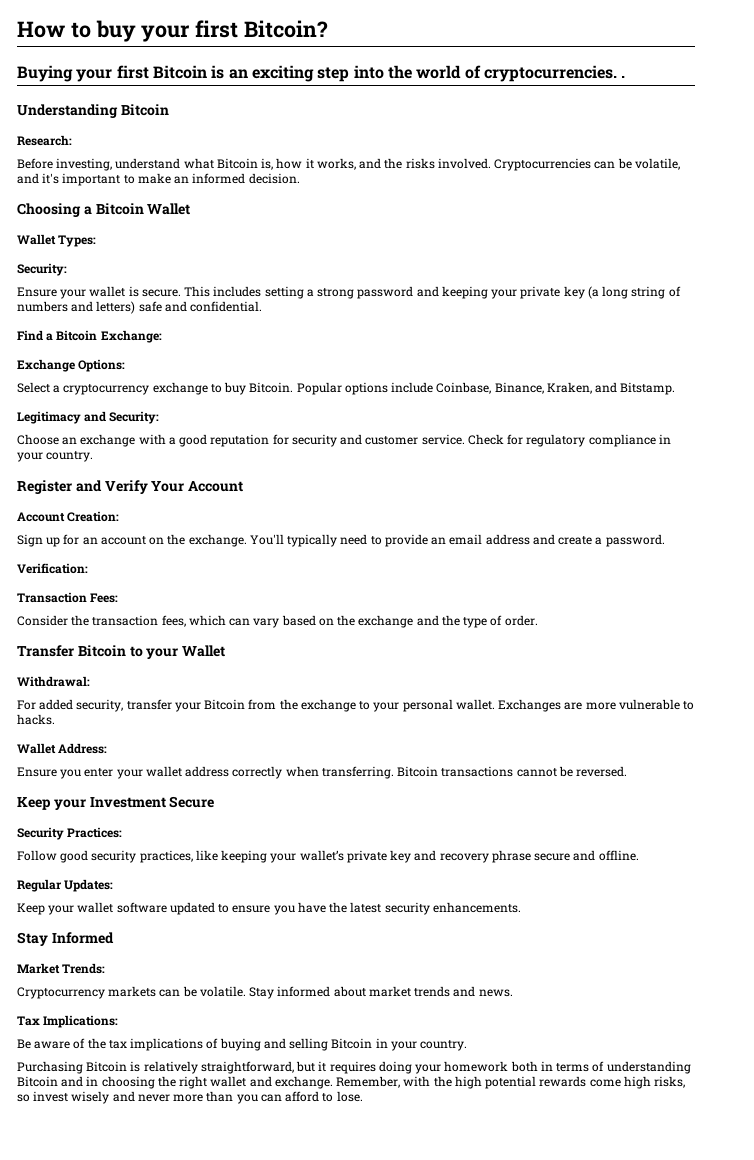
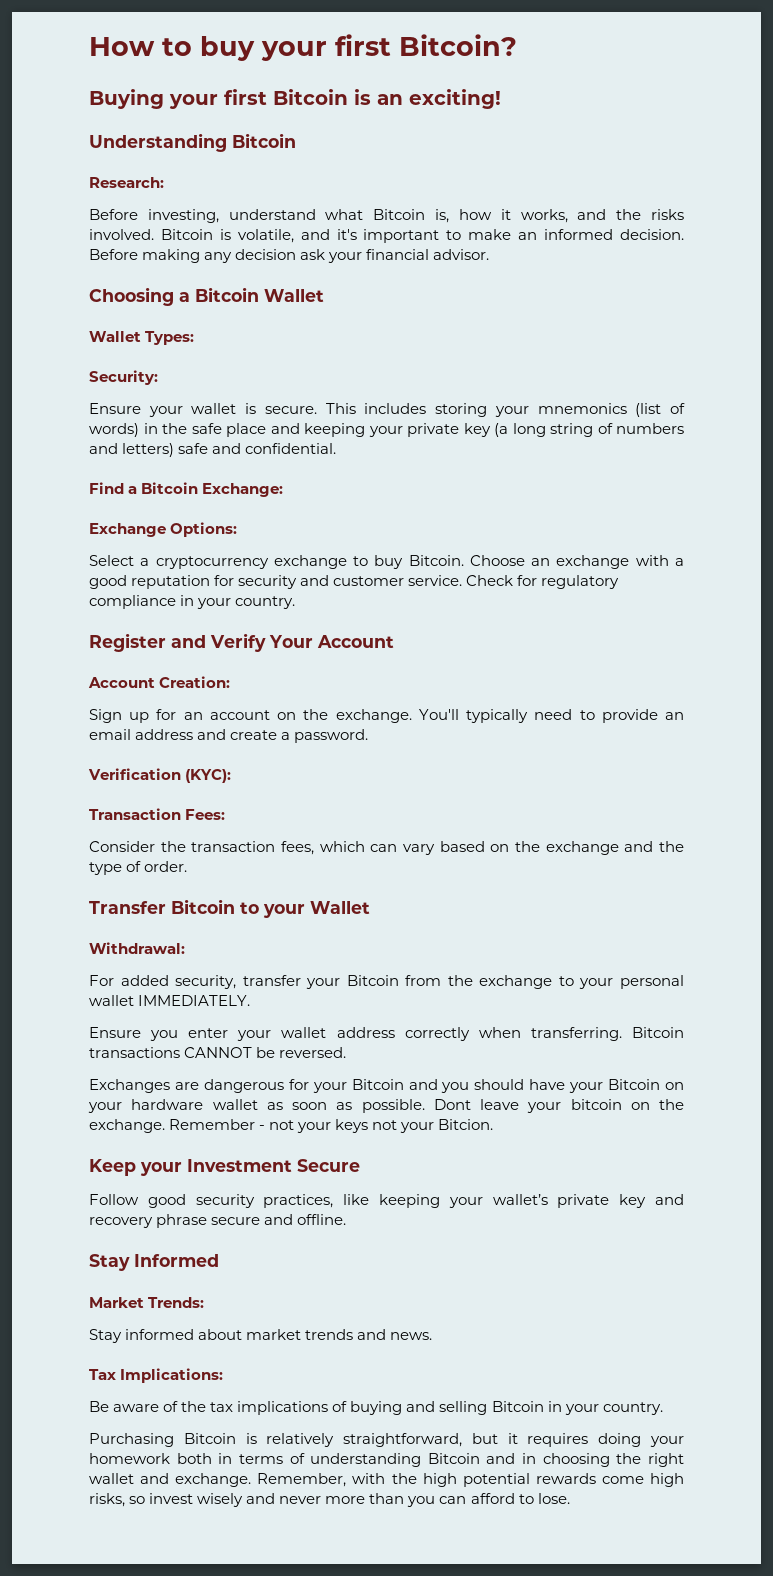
[251,65,626,82] exciting step into the world of cryptocurrencies. . -> [409,89,501,109] exciting!
[494,158,632,171] Cryptocurrencies can be -> [160,229,231,240] Bitcoin is
(300, 178) none -> [89,249,490,263] Before making any decision ask your financial advisor.
[264,286,414,299] setting a strong password -> [435,403,686,417] [89,423,266,437] storing your mnemonics (list of words) in the safe place
[296,382,676,395] [17,411,160,424] Popular options include Coinbase, Binance, Kraken, and Bitstamp. // Legitimacy and Security: // -> (464, 560) none
[17,563,88,574] Verification: -> [88,768,232,783] Verification (KYC):
[455,699,695,712] [17,714,55,725] [17,743,108,754] wallet. Exchanges are more vulnerable to hacks. // Wallet Address: -> [89,995,251,1006] wallet IMMEDIATELY.
[516,768,557,777] cannot -> [184,1047,253,1058] CANNOT
(628, 771) none -> [89,1079,684,1093] [88,1099,684,1113] [89,1119,494,1133] // Exchanges are dangerous for your Bitcoin and you should have your Bitcoin on your hardware wallet as soon as possible. Dont leave your bitcoin on the exchange. Remember - not your keys not your Bitcion.
[17,827,123,840] // Security Practices: -> (360, 1165) none
[17,879,114,892] [17,902,521,915] // Regular Updates: // Keep your wallet software updated to ensure you have the latest security enhancements. -> (347, 1219) none
[17,986,246,999] Cryptocurrency markets can be volatile. -> (205, 1302) none

